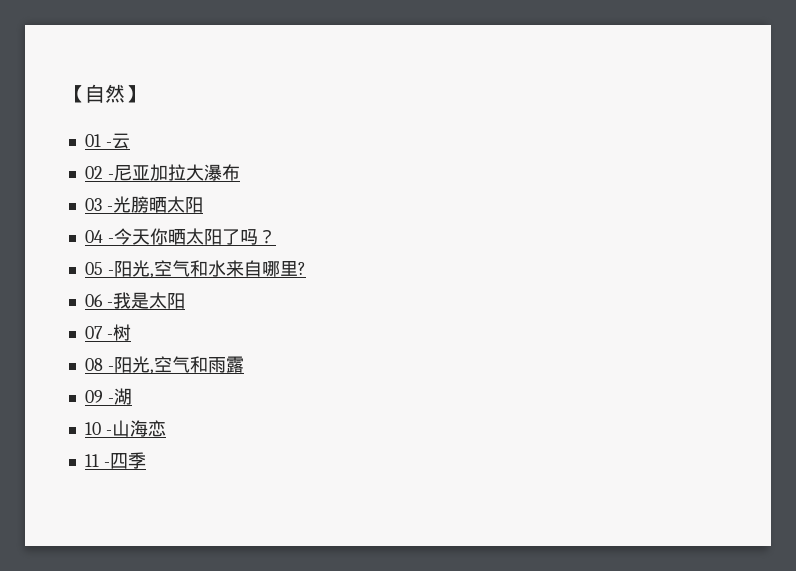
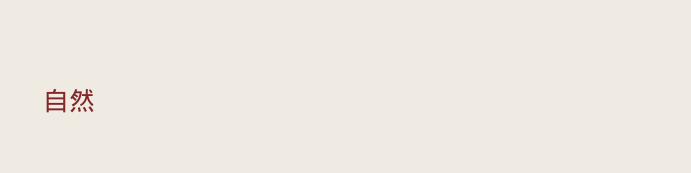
[65,84,145,103] [84,133,130,149] [84,164,240,181] [84,196,203,213] [84,228,276,245] [84,260,306,278] [84,292,185,309] [84,324,131,341] [84,356,244,374] [84,388,132,405] [84,420,166,437] [84,452,146,469] 【自然】 // 01 -云 // 02 -尼亚加拉大瀑布 // 03 -光膀晒太阳 // 04 -今天你晒太阳了吗？ // 05 -阳光,空气和水来自哪里? // 06 -我是太阳 // 07 -树 // 08 -阳光,空气和雨露 // 09 -湖 // 10 -山海恋 // 11 -四季 -> [43,88,95,113] 自然

